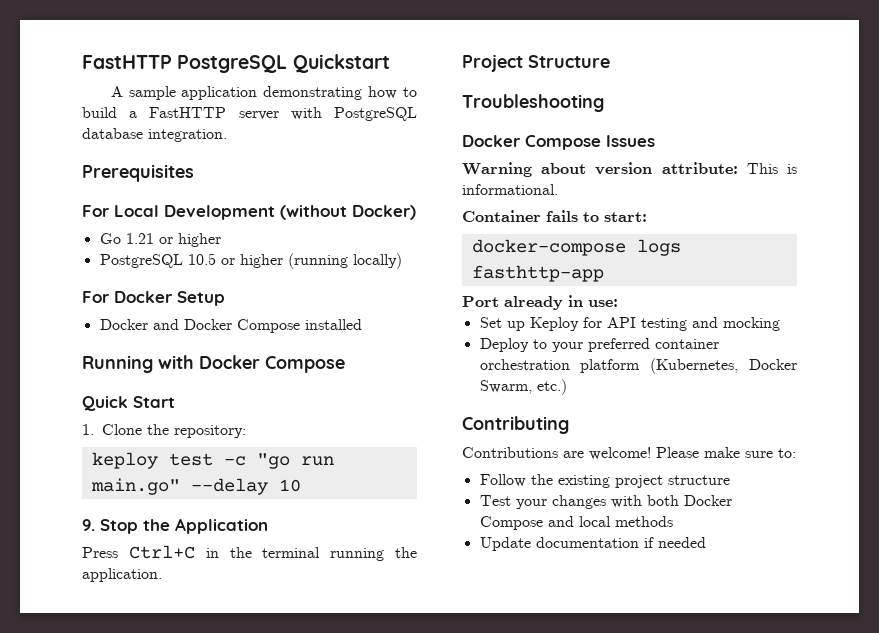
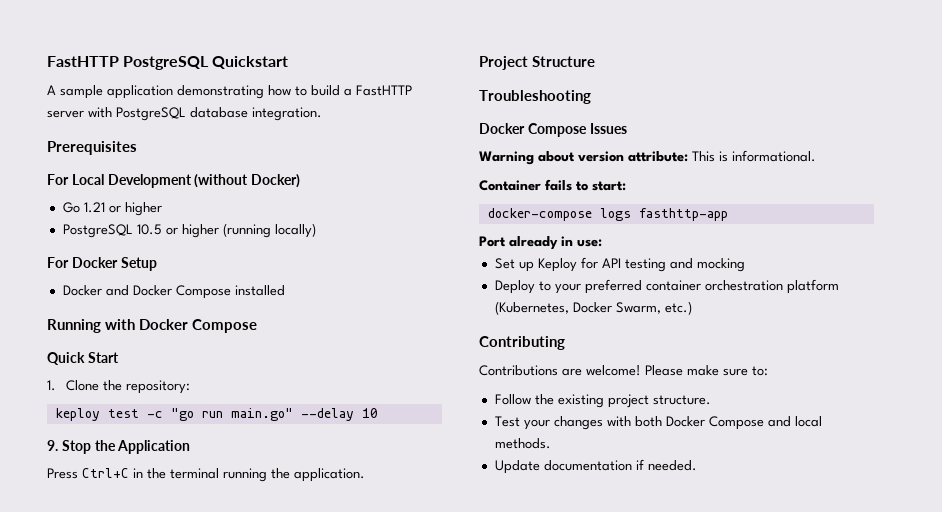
[667,475,730,485] structure -> [652,395,711,405] structure.
[614,516,673,527] methods -> [494,438,551,449] methods.
[657,537,706,548] needed -> [647,460,697,471] needed.

